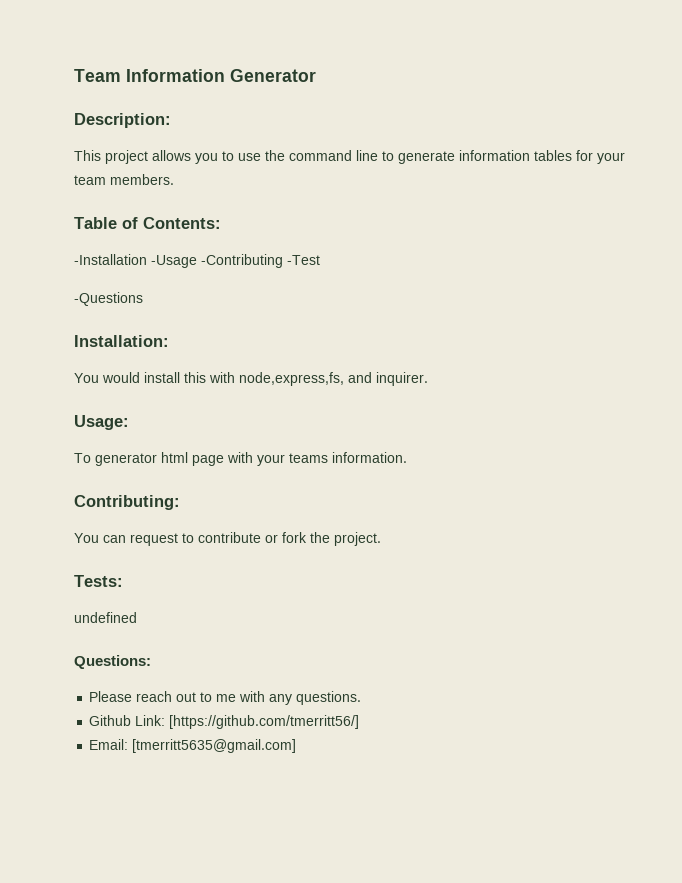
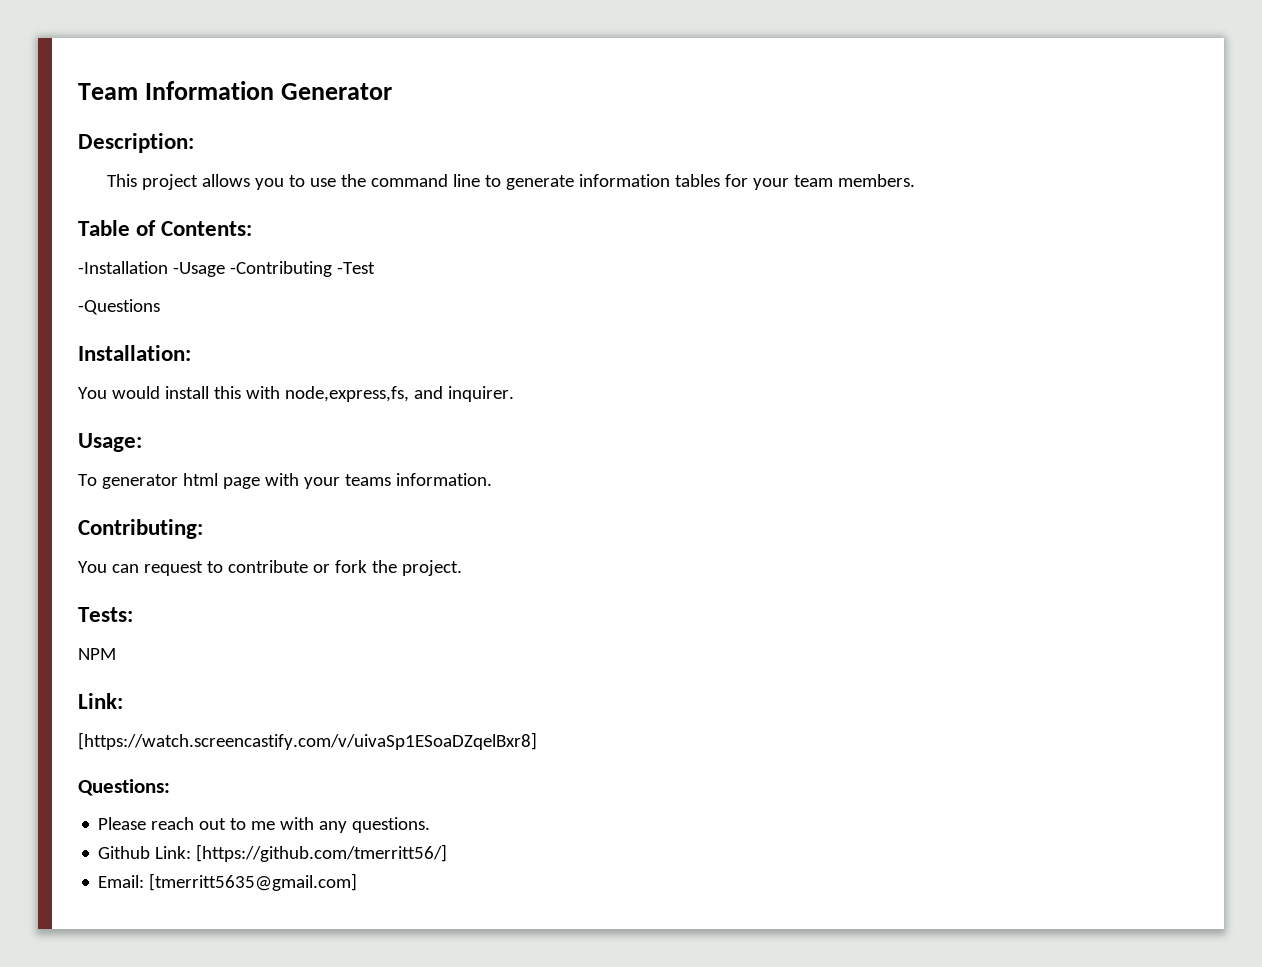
[74,612,137,623] undefined -> [78,648,116,660] [78,693,123,709] [78,732,537,750] NPM // Link: // [https://watch.screencastify.com/v/uivaSp1ESoaDZqelBxr8]

